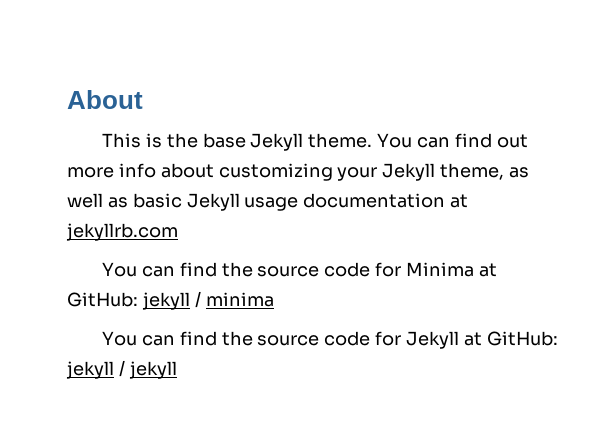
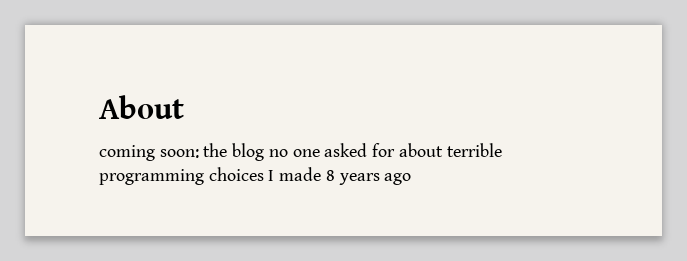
[101,133,528,151] [67,163,530,181] [67,193,469,211] [66,223,178,241] [101,262,497,277] [67,291,274,310] [101,331,558,349] [66,360,177,379] This is the base Jekyll theme. You can find out more info about customizing your Jekyll theme, as well as basic Jekyll usage documentation at jekyllrb.com // You can find the source code for Minima at GitHub: jekyll / minima // You can find the source code for Jekyll at GitHub: jekyll / jekyll -> [99,143,502,161] [99,167,412,185] coming soon: the blog no one asked for about terrible programming choices I made 8 years ago

